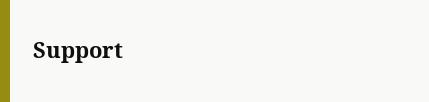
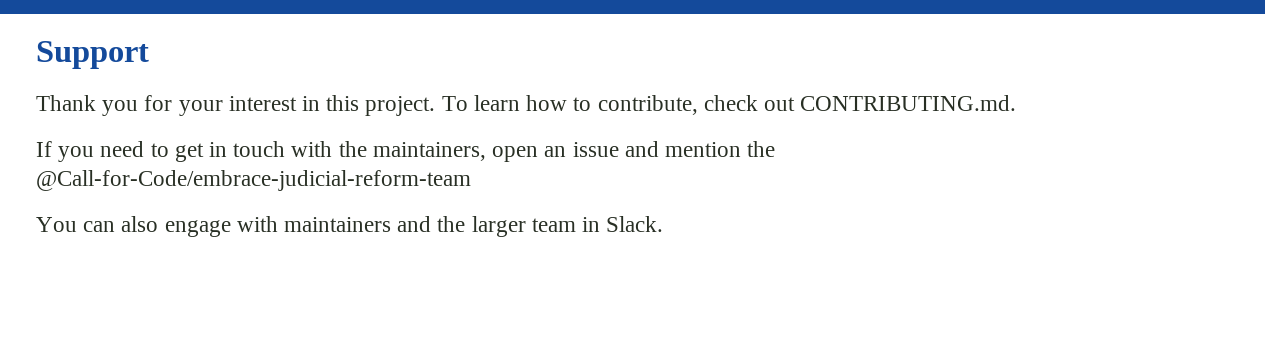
(123, 52) none -> [36,95,1017,116] [36,141,776,162] [36,170,471,191] [36,216,664,237] // Thank you for your interest in this project. To learn how to contribute, check out CONTRIBUTING.md. // If you need to get in touch with the maintainers, open an issue and mention the @Call-for-Code/embrace-judicial-reform-team // You can also engage with maintainers and the larger team in Slack.

